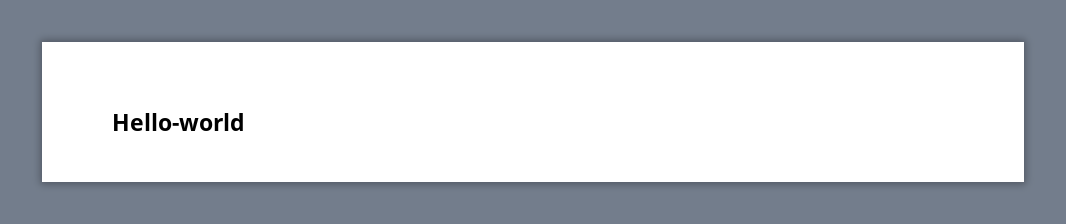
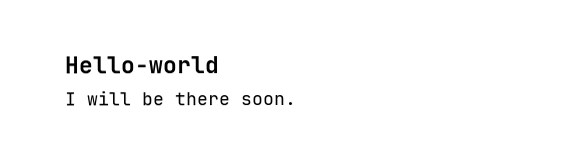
(245, 122) none -> [65,90,297,106] // I will be there soon.

